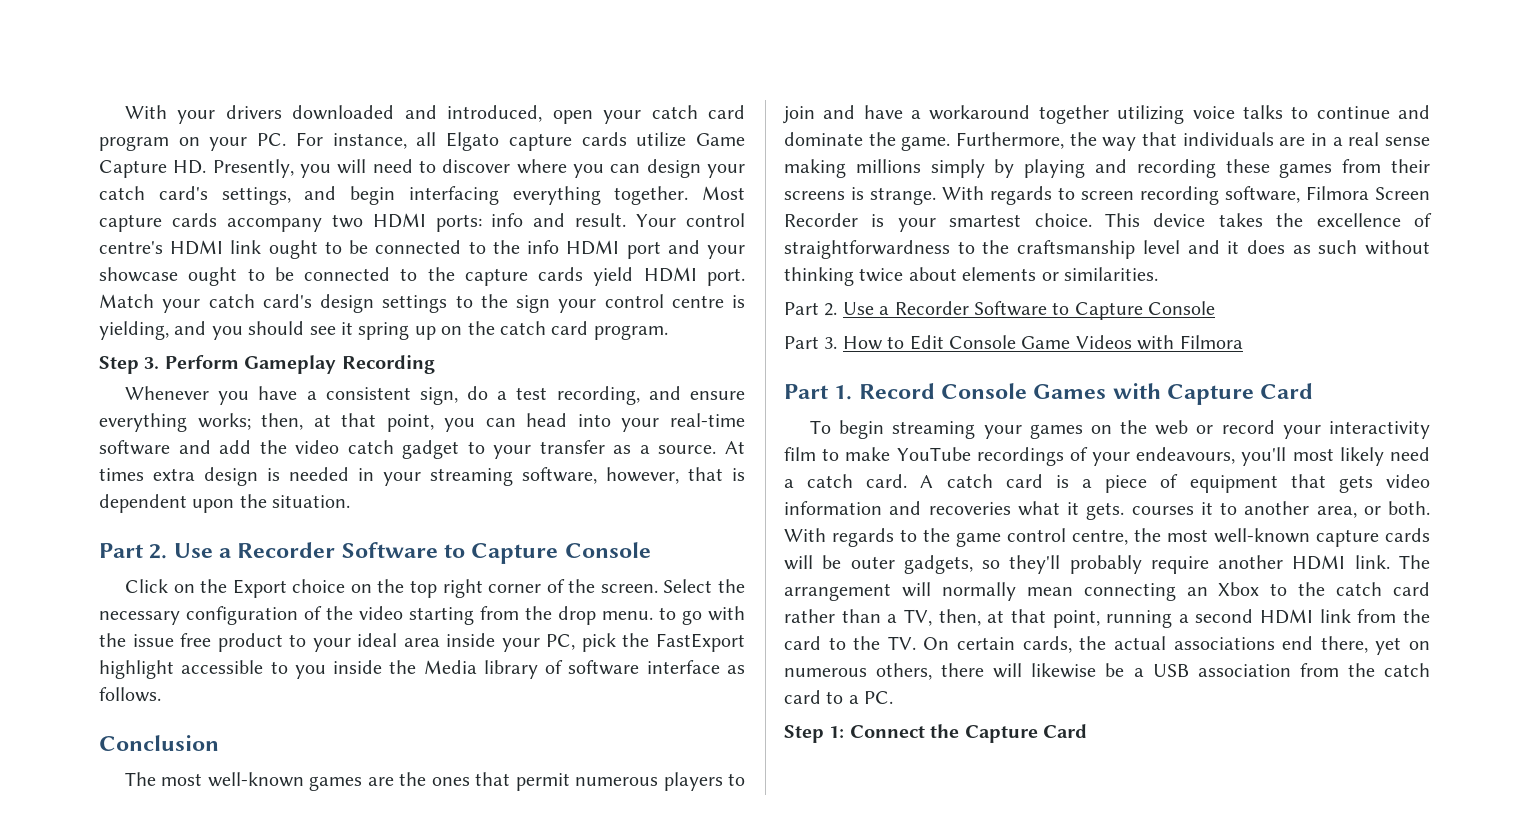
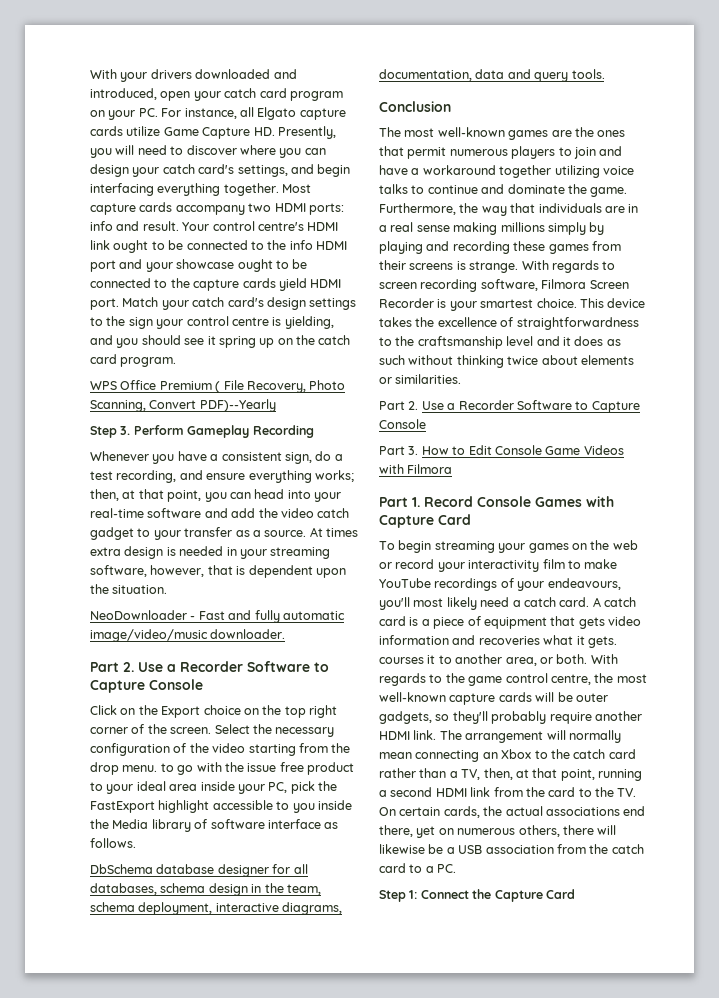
(668, 332) none -> [90,380,346,393] [90,399,276,412] // WPS Office Premium ( File Recovery, Photo Scanning, Convert PDF)--Yearly
(351, 501) none -> [90,610,345,623] [90,629,286,642] // NeoDownloader - Fast and fully automatic image/video/music downloader.
(161, 694) none -> [90,864,308,877] [90,883,321,896] [90,902,343,915] [379,69,605,82] // DbSchema database designer for all databases, schema design in the team, schema deployment, interactive diagrams, documentation, data and query tools.

